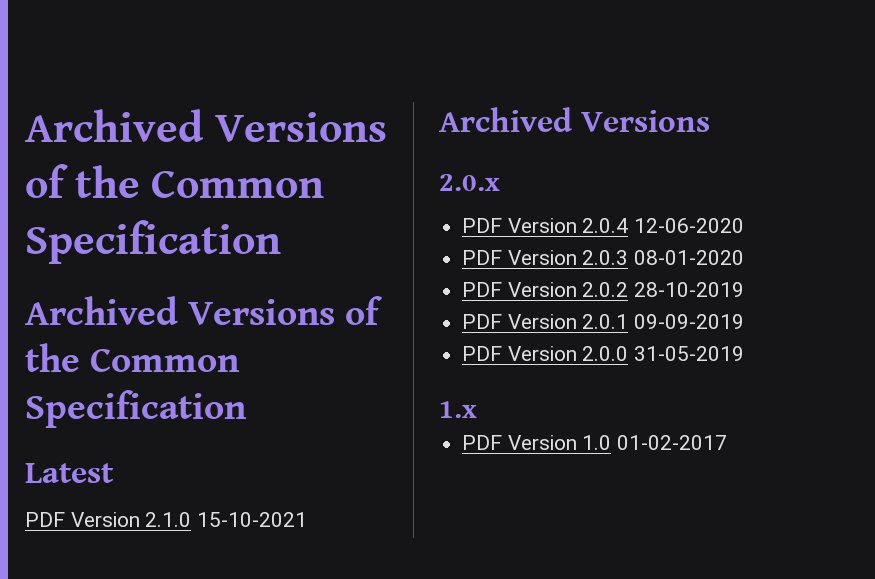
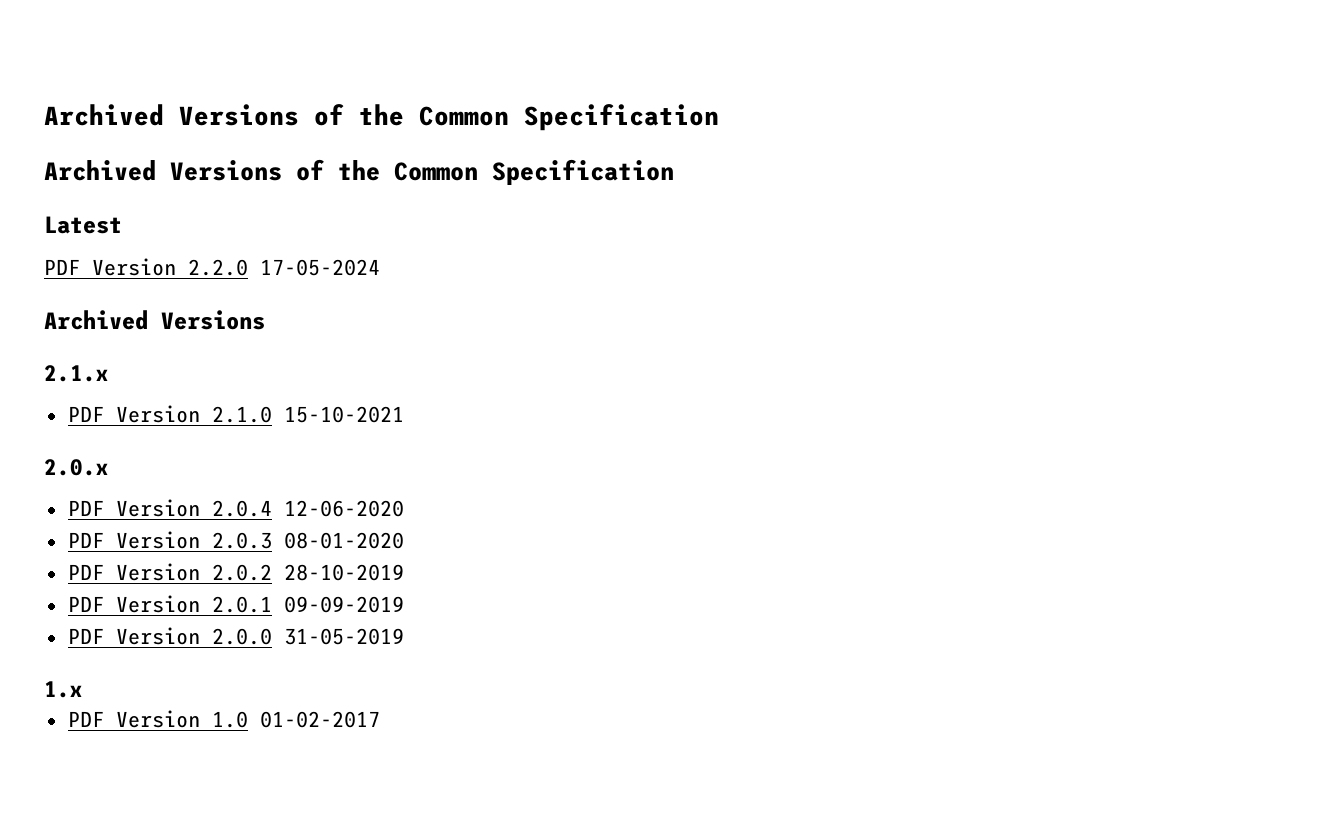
[145,512,308,527] [439,107,710,132] 2.1.0 15-10-2021 // Archived Versions -> [188,259,380,276] [44,310,265,330] [44,365,109,382] [67,405,404,423] 2.2.0 17-05-2024 // Archived Versions // 2.1.x // PDF Version 2.1.0 15-10-2021

